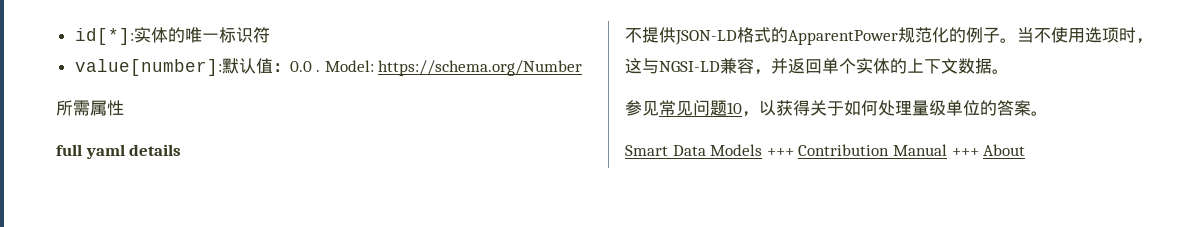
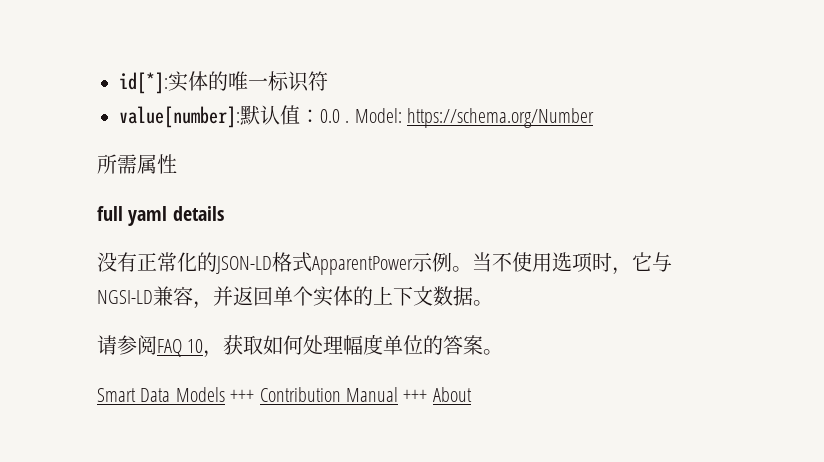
[625,27,1000,45] 不提供JSON-LD格式的ApparentPower规范化的例子 -> [97,252,452,275] 没有正常化的JSON-LD格式ApparentPower示例
[625,58,642,74] 这 -> [632,252,652,271] 它
[625,100,844,117] 参见常见问题10，以获得关于 -> [97,335,264,358] 请参阅FAQ 10，获取
[912,100,946,116] 量级 -> [343,334,384,355] 幅度

